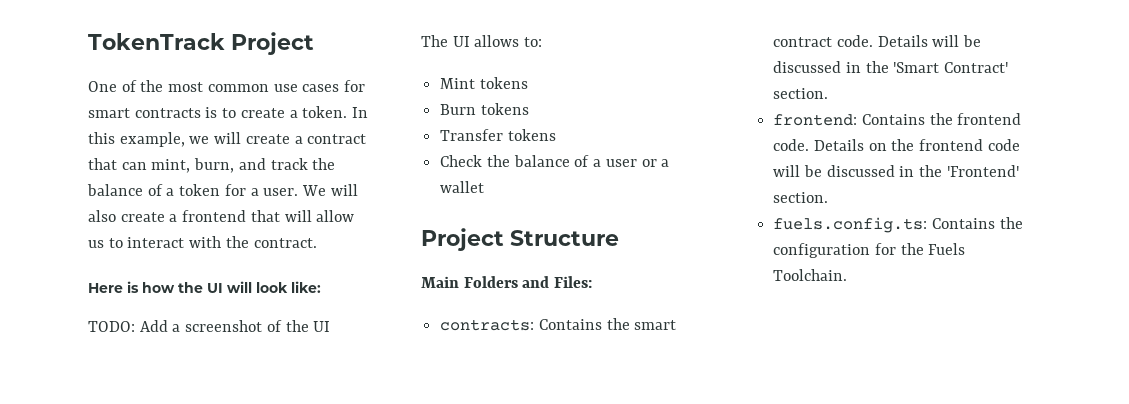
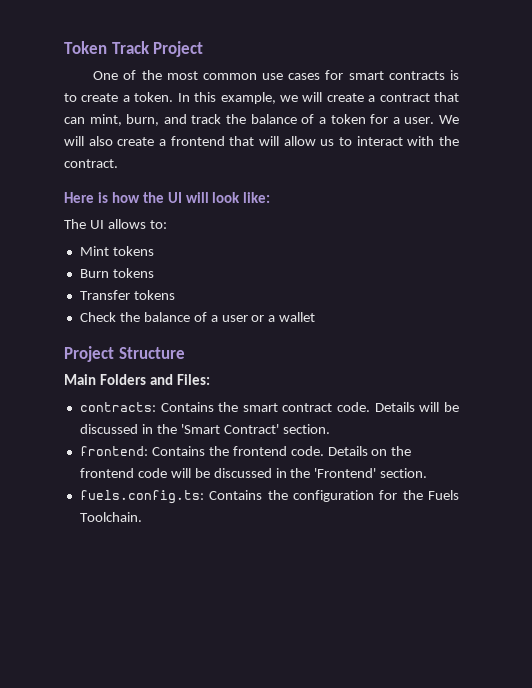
[88,33,225,50] TokenTrack -> [64,41,150,54] Token Track
[88,320,331,332] // TODO: Add a screenshot of the UI -> (271, 197) none

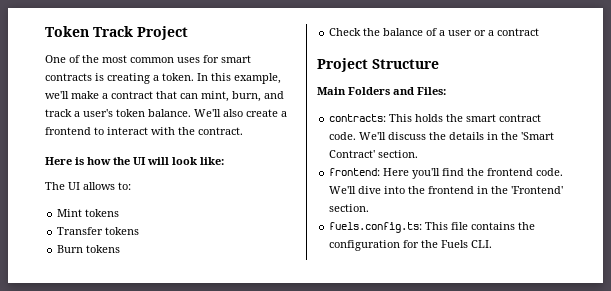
[262,73,321,80] use cases -> [177,57,200,63] uses
[64,93,119,102] to create -> [107,73,150,84] creating
[279,92,364,102] we will create -> [45,91,99,99] we'll make
[226,114,460,124] [64,136,335,146] the balance of a token for a user. We will also create a frontend that will allow us -> [74,109,287,117] [45,127,91,135] a user's token balance. We'll also create a frontend
[79,268,154,278] [79,290,130,300] Burn tokens // Transfer -> [57,227,140,235] [57,245,84,253] Transfer tokens // Burn
[279,312,316,322] wallet -> [497,28,540,36] contract
[160,402,214,412] Contains -> [389,114,444,122] This holds
[374,402,460,412] [79,424,138,434] Details will be discussed -> [359,132,485,140] We'll discuss the details
[151,446,412,456] [79,468,272,478] Contains the frontend code. Details on the frontend code will be discussed -> [383,168,564,179] [329,186,475,194] Here you'll find the frontend code. We'll dive into the frontend
[209,490,263,500] Contains -> [425,222,516,230] This file contains
[79,512,142,522] Toolchain. -> [471,240,493,248] CLI.

